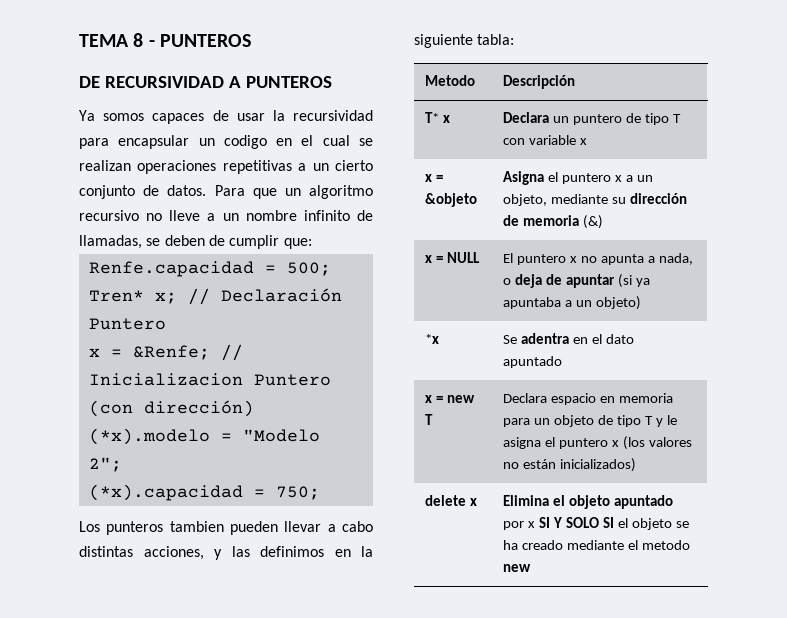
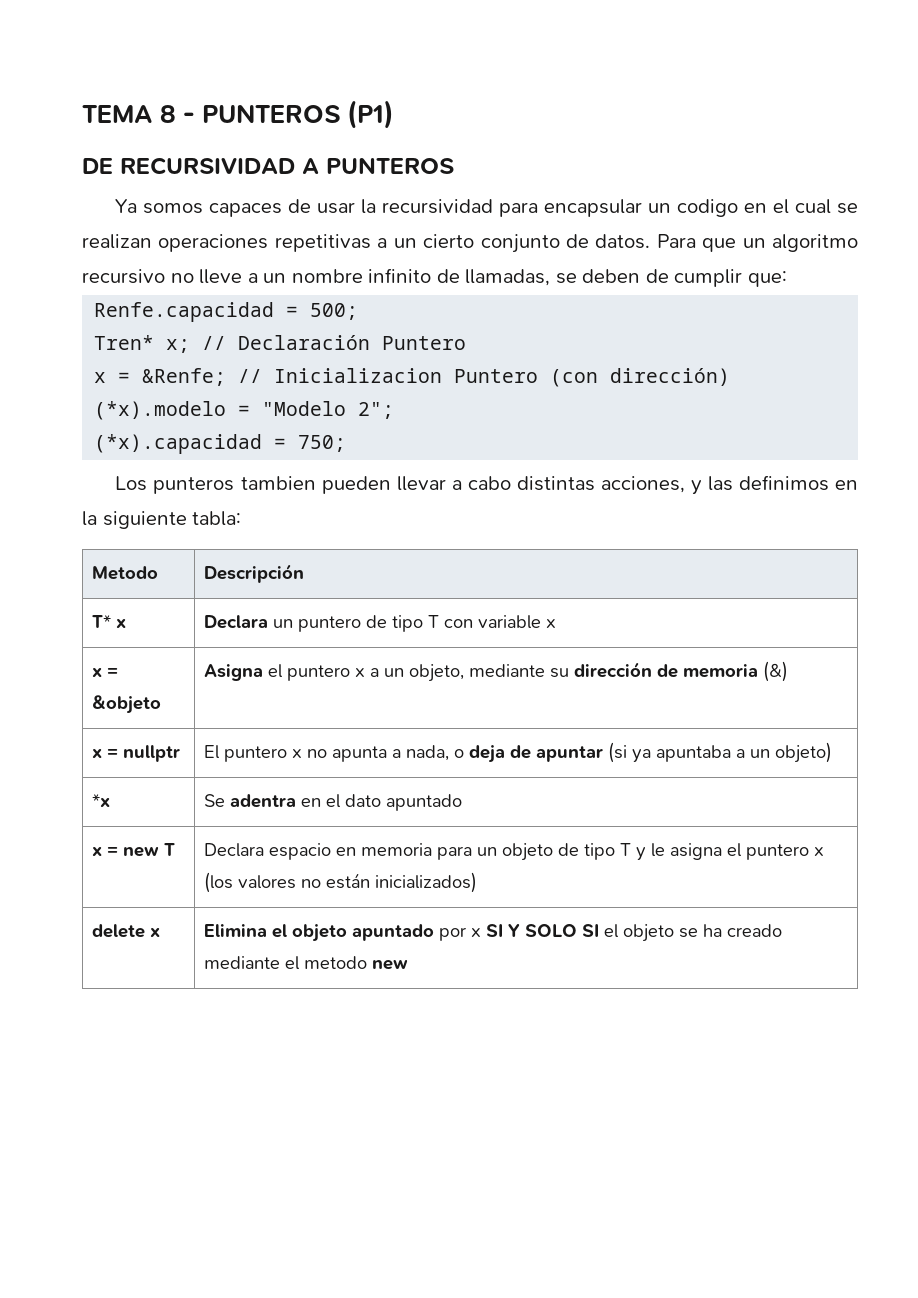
(252, 40) none -> [347,100,395,129] (P1)
[447,252,481,263] NULL -> [123,745,181,762] nullptr

